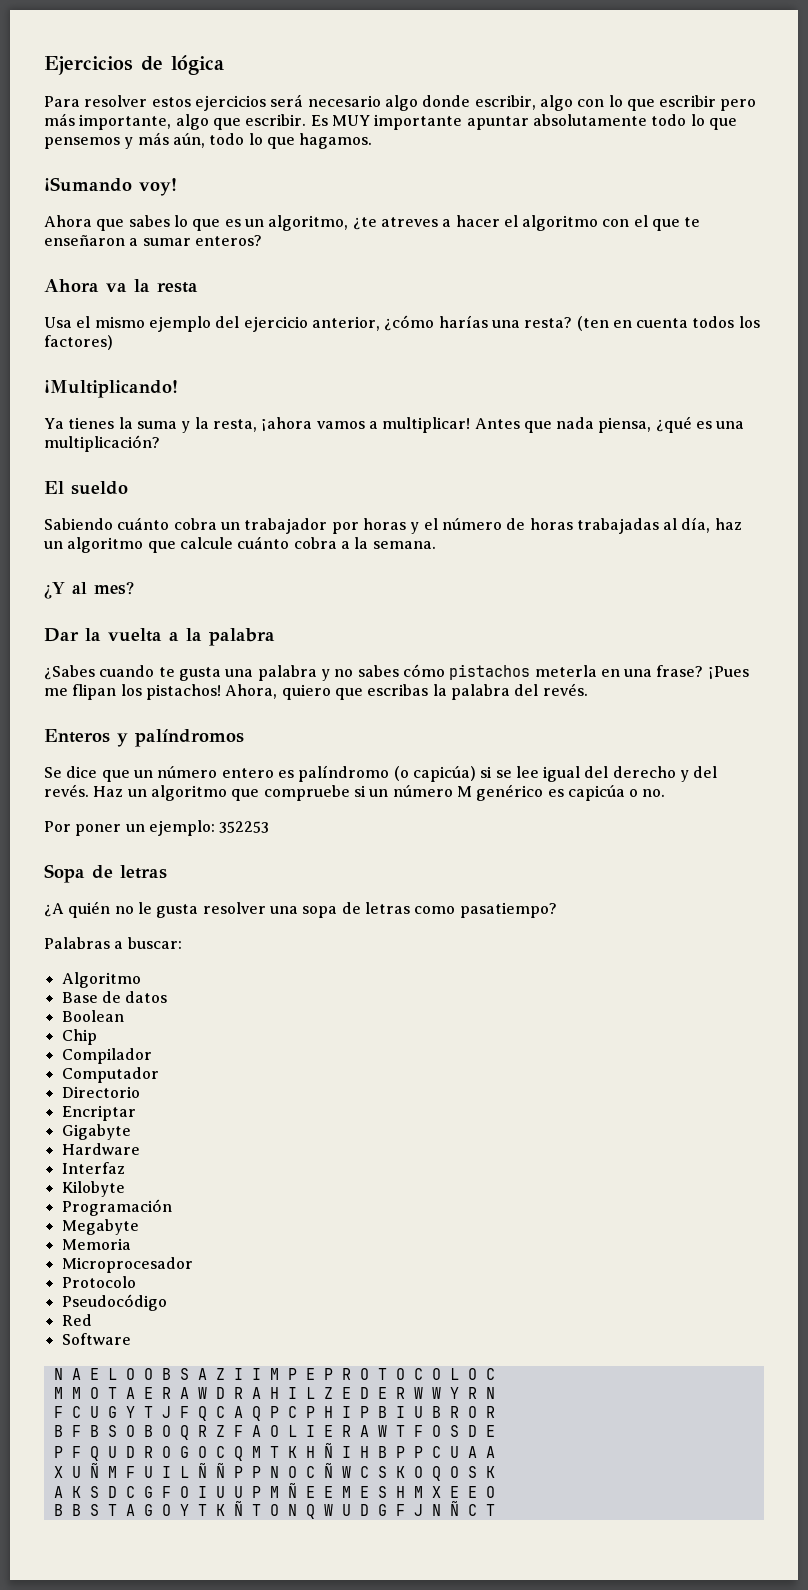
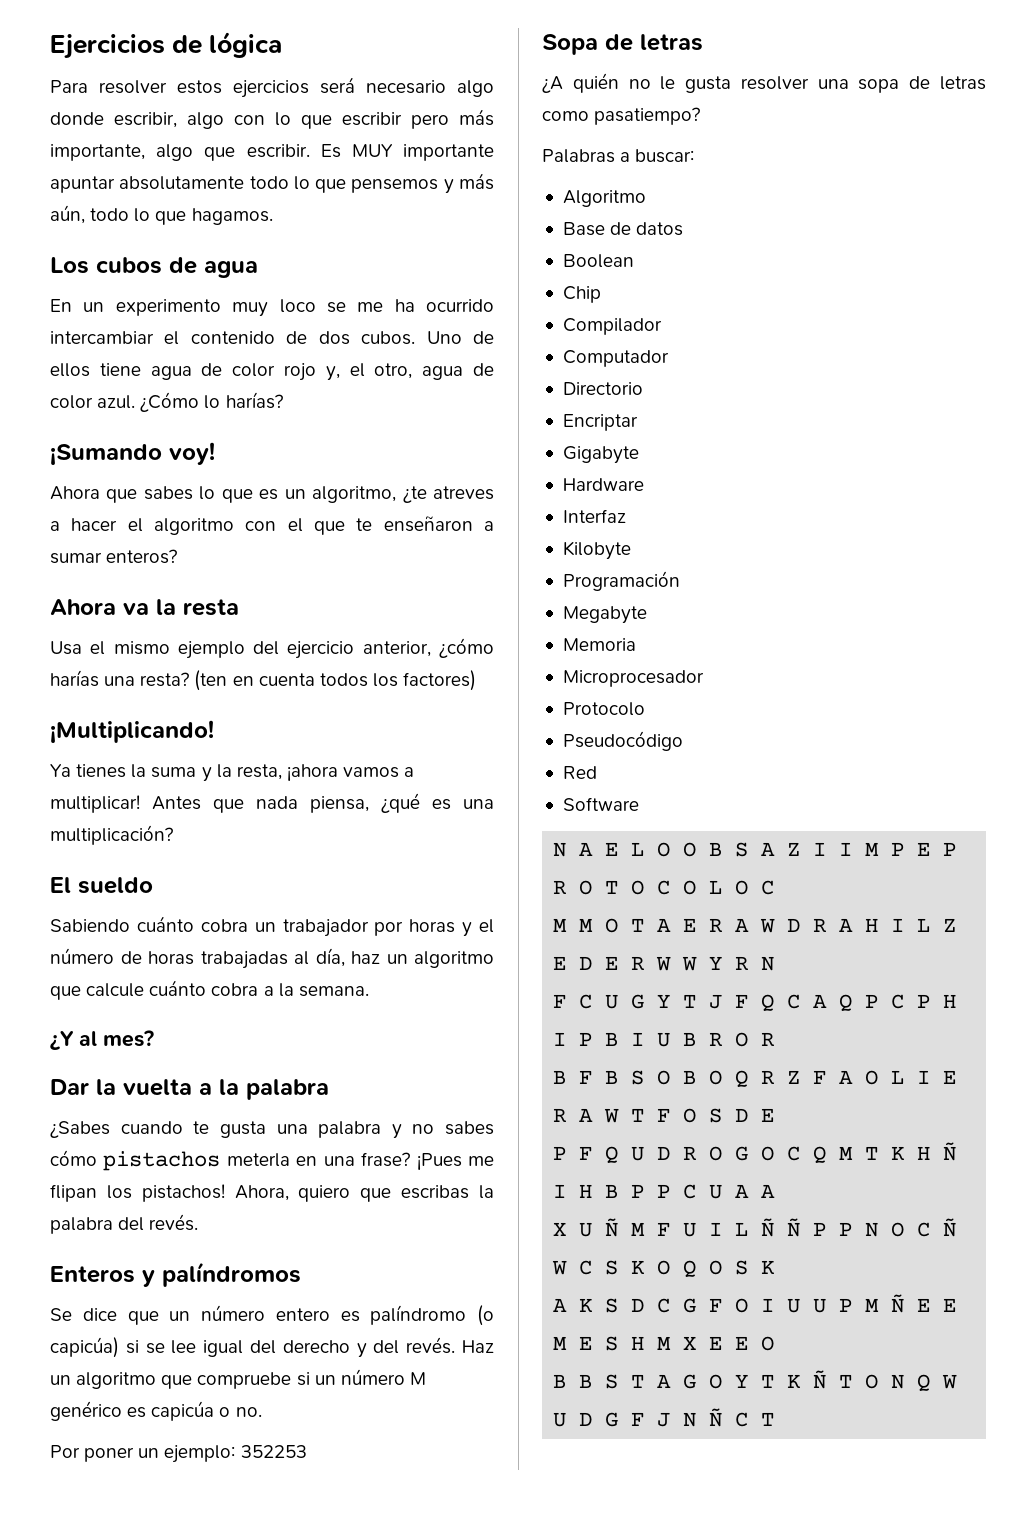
(373, 141) none -> [50,257,258,278] [50,299,494,317] [50,331,495,345] [50,363,495,381] [50,392,283,412] // Los cubos de agua // En un experimento muy loco se me ha ocurrido intercambiar el contenido de dos cubos. Uno de ellos tiene agua de color rojo y, el otro, agua de color azul. ¿Cómo lo harías?

